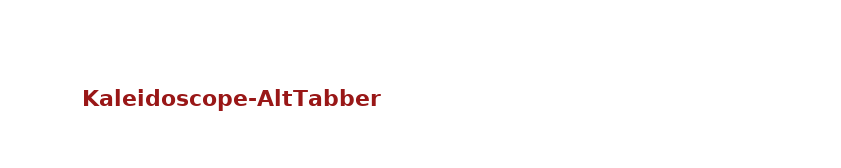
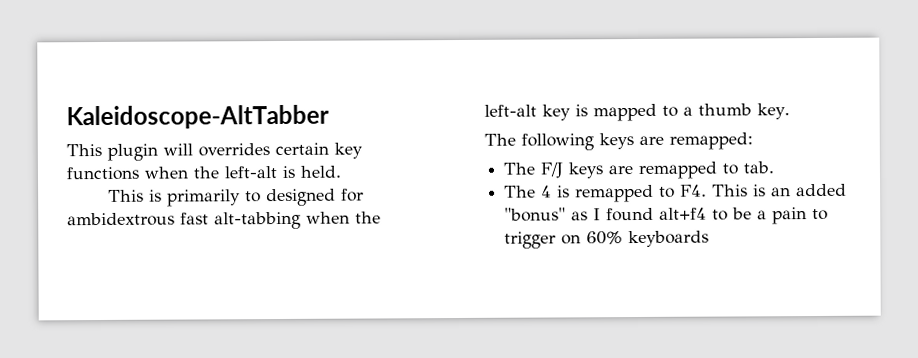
(381, 100) none -> [66,142,363,161] [66,165,341,181] [108,188,365,207] [67,211,381,230] [484,103,790,122] [484,132,753,151] [503,161,775,179] [504,183,848,203] [504,207,829,225] [504,230,710,249] // This plugin will overrides certain key functions when the left-alt is held. // This is primarily to designed for ambidextrous fast alt-tabbing when the left-alt key is mapped to a thumb key. // The following keys are remapped: // The F/J keys are remapped to tab. // The 4 is remapped to F4. This is an added "bonus" as I found alt+f4 to be a pain to trigger on 60% keyboards

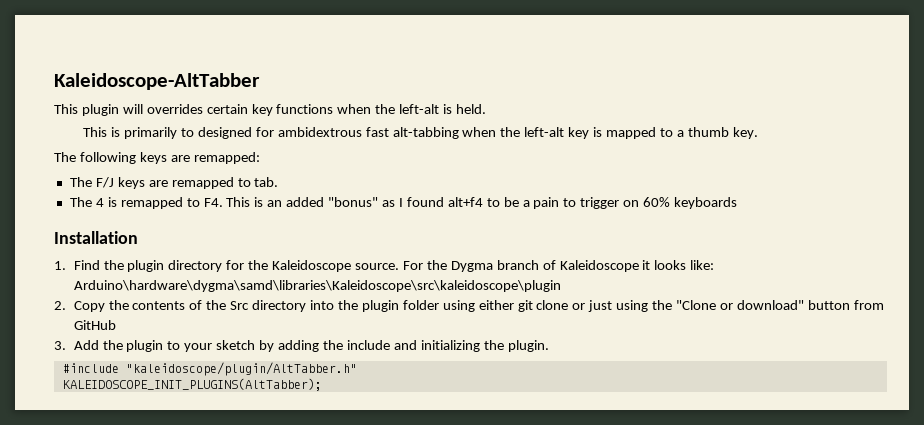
(710, 239) none -> [54,231,138,244] [54,260,715,272] [73,280,561,292] [54,300,884,312] [73,320,116,330] [54,340,549,352] [62,362,357,376] [62,378,322,391] // Installation // 1. Find the plugin directory for the Kaleidoscope source. For the Dygma branch of Kaleidoscope it looks like: Arduino\hardware\dygma\samd\libraries\Kaleidoscope\src\kaleidoscope\plugin // 2. Copy the contents of the Src directory into the plugin folder using either git clone or just using the "Clone or download" button from GitHub // 3. Add the plugin to your sketch by adding the include and initializing the plugin. // #include "kaleidoscope/plugin/AltTabber.h" // KALEIDOSCOPE_INIT_PLUGINS(AltTabber);

